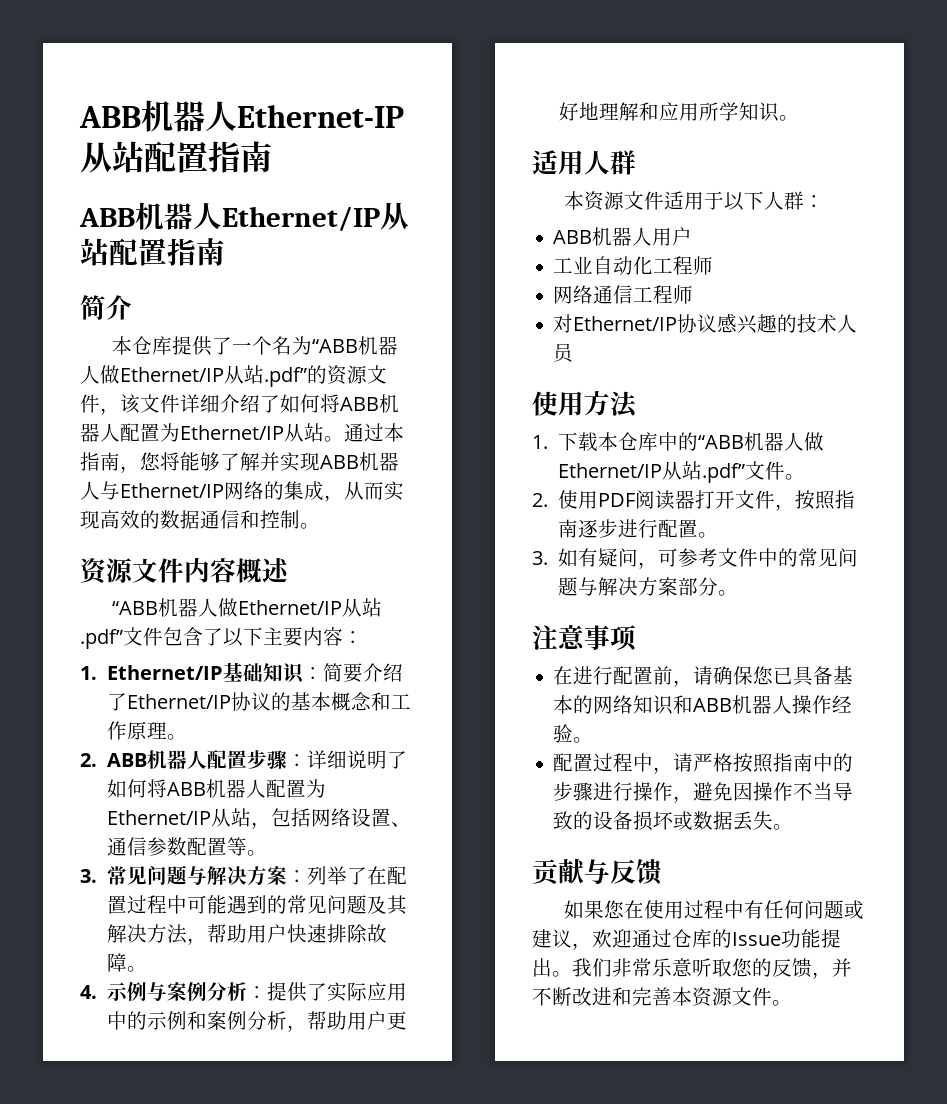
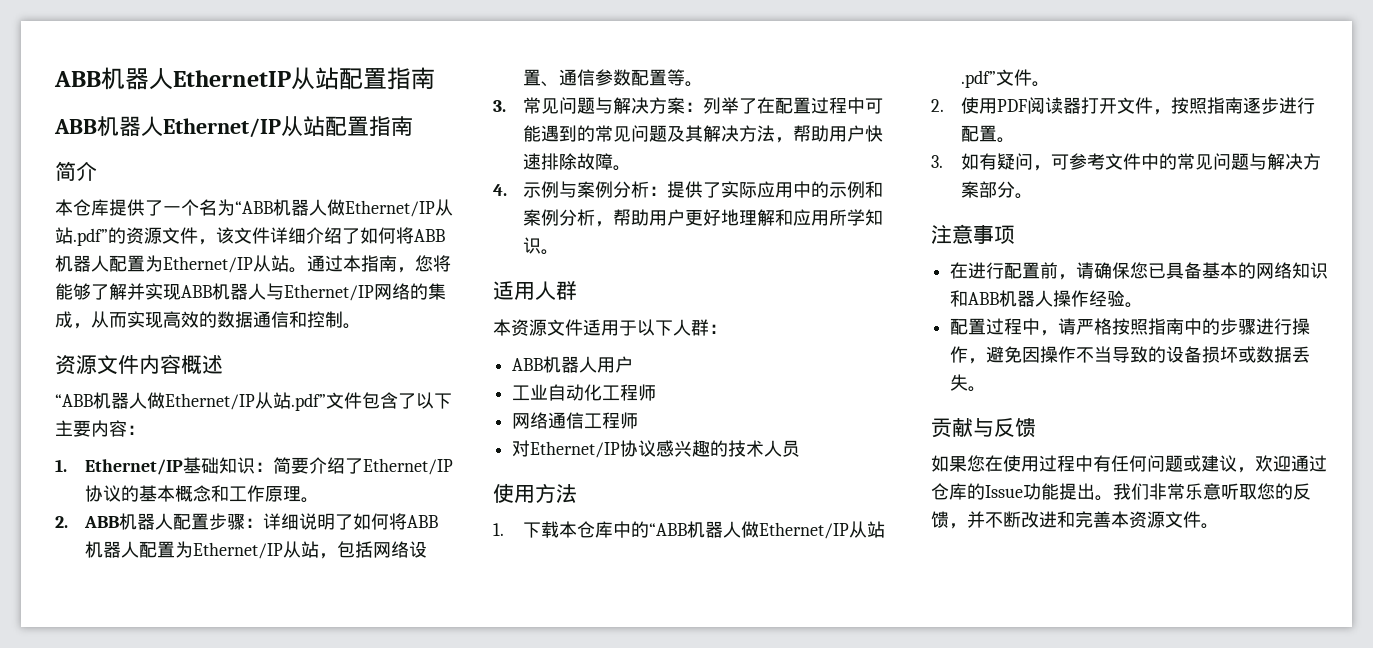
[79,100,404,132] ABB机器人Ethernet-IP -> [54,67,291,90] ABB机器人EthernetIP

